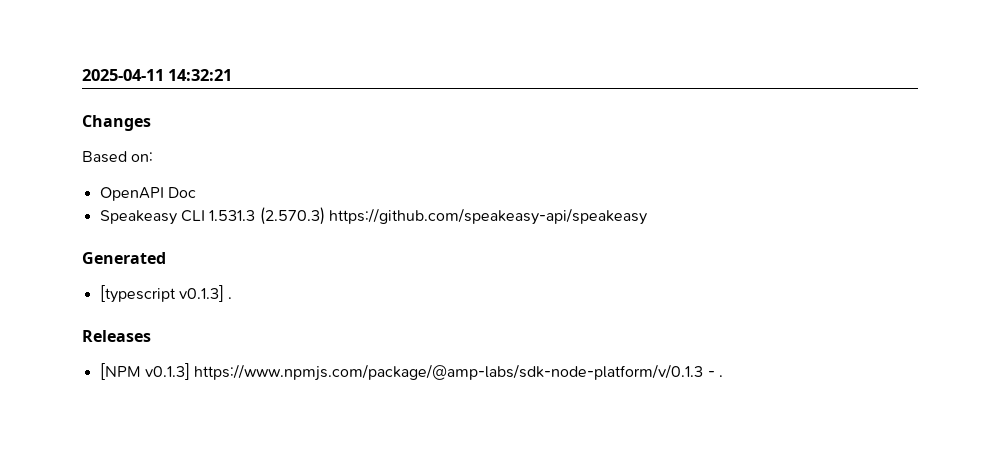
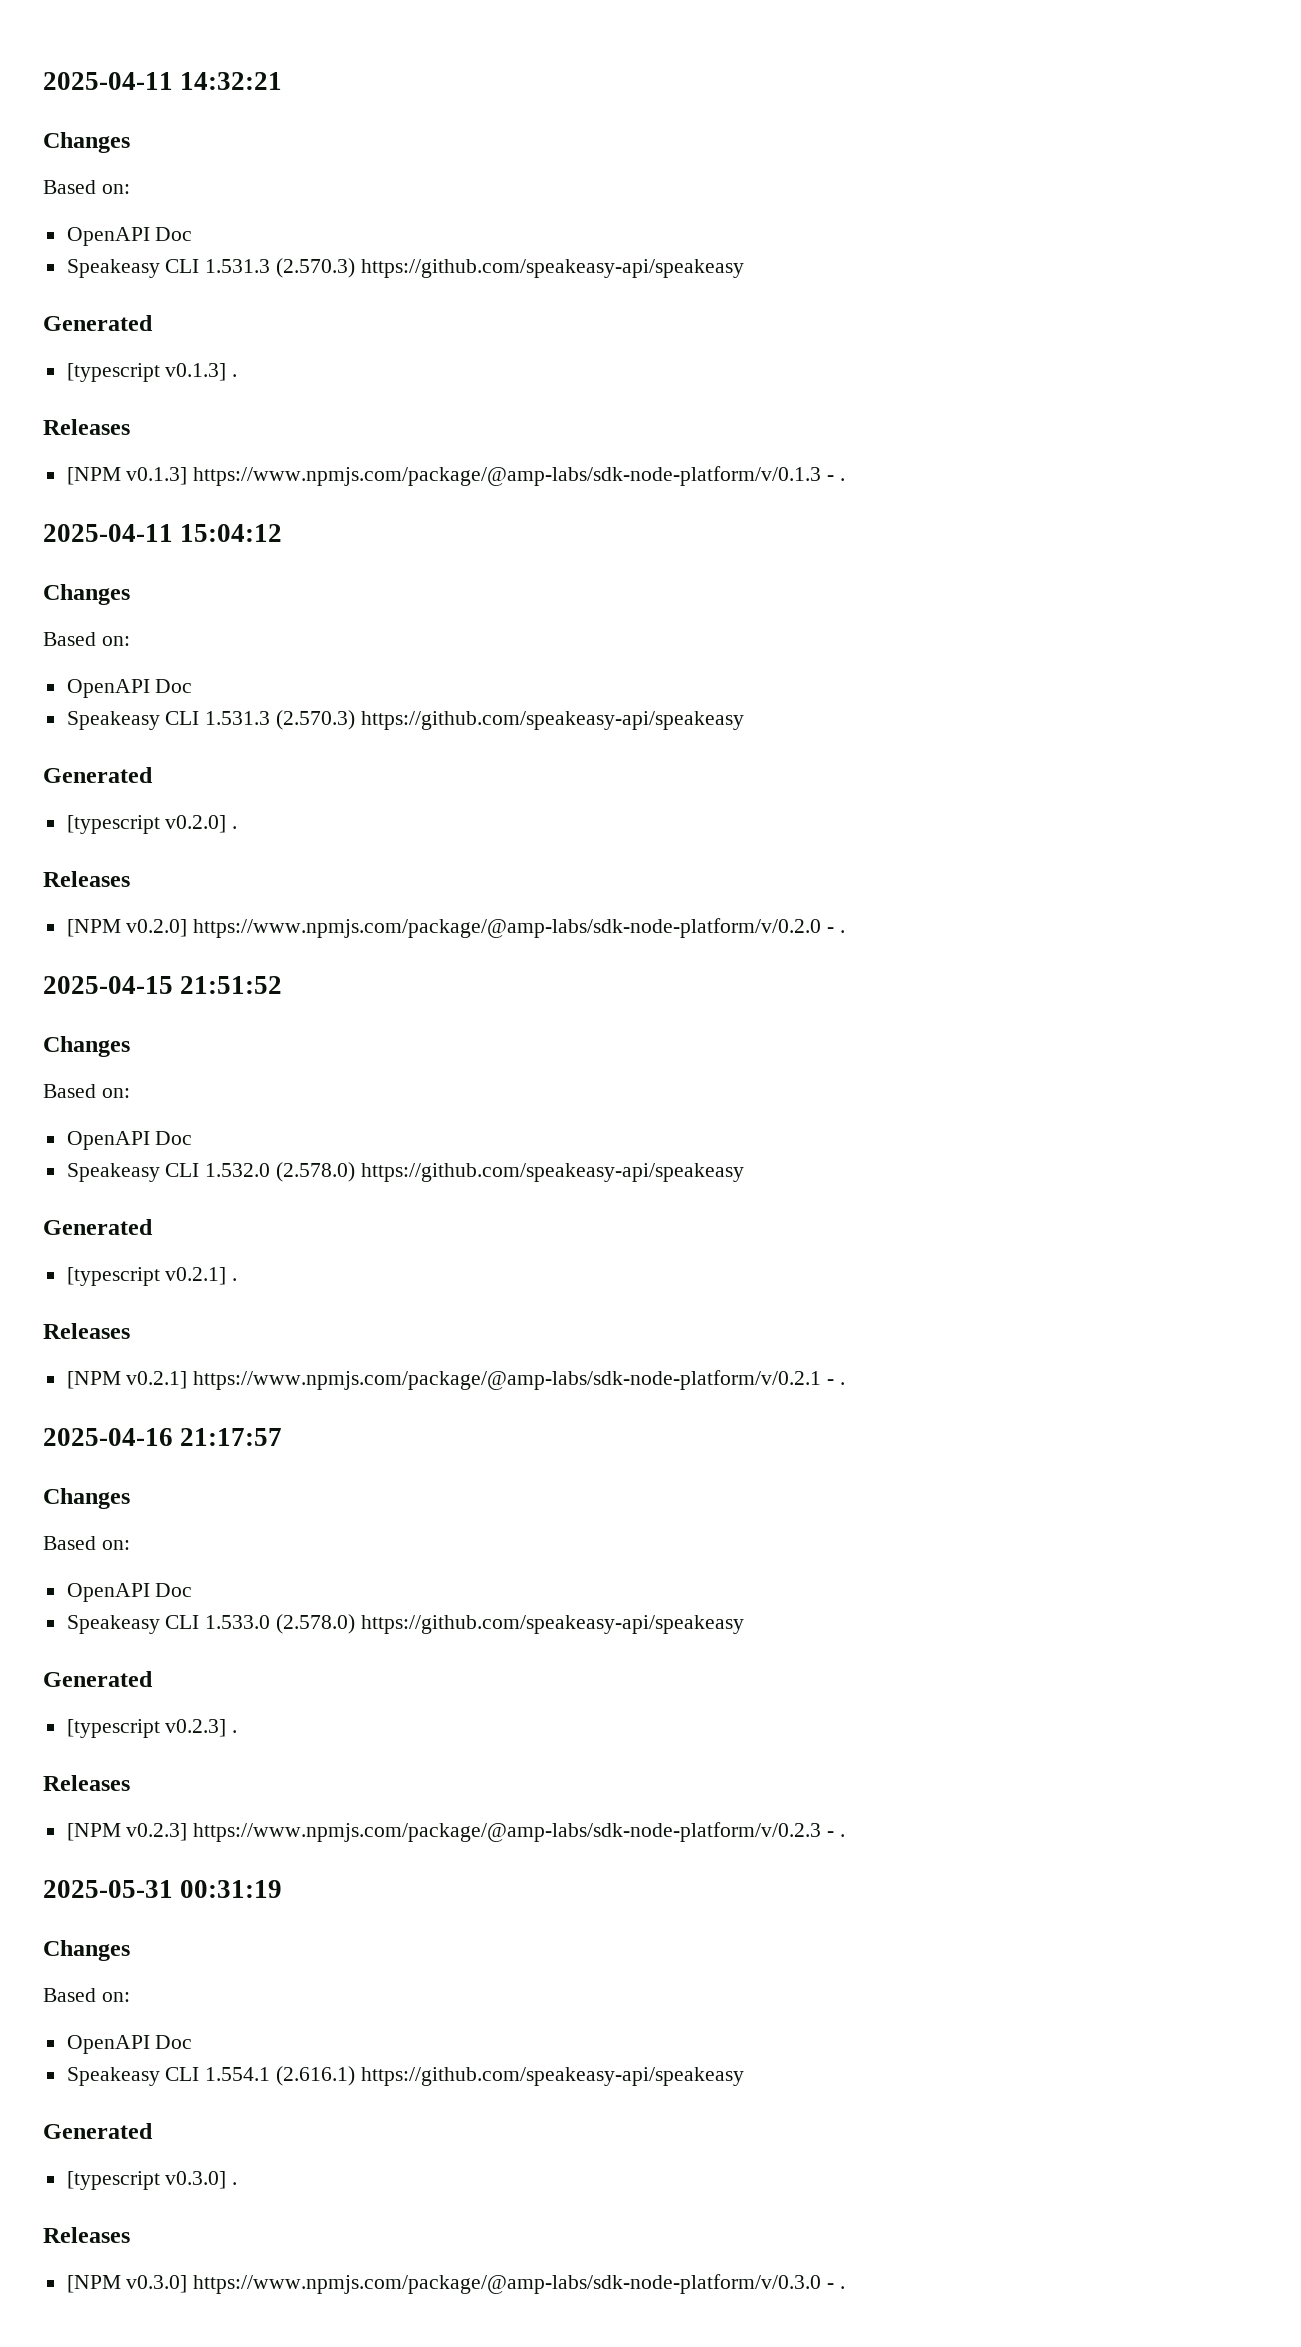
(723, 376) none -> [43,524,283,542] [43,584,130,605] [43,632,130,646] [66,679,193,698] [66,710,744,730] [43,767,153,783] [66,815,238,834] [43,871,130,887] [66,918,845,938] [43,976,283,994] [43,1036,130,1057] [43,1084,130,1098] [66,1131,193,1150] [66,1162,744,1182] [43,1219,153,1235] [66,1267,238,1286] [43,1323,130,1339] [66,1370,845,1390] [43,1428,283,1446] [43,1488,130,1509] [43,1536,130,1550] [66,1583,193,1602] [66,1614,744,1634] [43,1671,153,1687] [66,1719,238,1738] [43,1775,130,1791] [66,1822,845,1842] [43,1880,283,1898] [43,1940,130,1961] [43,1988,130,2002] [66,2035,193,2054] [66,2066,744,2086] [43,2123,153,2139] [66,2171,238,2190] [43,2227,130,2243] [66,2274,845,2294] // 2025-04-11 15:04:12 // Changes // Based on: // OpenAPI Doc // Speakeasy CLI 1.531.3 (2.570.3) https://github.com/speakeasy-api/speakeasy // Generated // [typescript v0.2.0] . // Releases // [NPM v0.2.0] https://www.npmjs.com/package/@amp-labs/sdk-node-platform/v/0.2.0 - . // 2025-04-15 21:51:52 // Changes // Based on: // OpenAPI Doc // Speakeasy CLI 1.532.0 (2.578.0) https://github.com/speakeasy-api/speakeasy // Generated // [typescript v0.2.1] . // Releases // [NPM v0.2.1] https://www.npmjs.com/package/@amp-labs/sdk-node-platform/v/0.2.1 - . // 2025-04-16 21:17:57 // Changes // Based on: // OpenAPI Doc // Speakeasy CLI 1.533.0 (2.578.0) https://github.com/speakeasy-api/speakeasy // Generated // [typescript v0.2.3] . // Releases // [NPM v0.2.3] https://www.npmjs.com/package/@amp-labs/sdk-node-platform/v/0.2.3 - . // 2025-05-31 00:31:19 // Changes // Based on: // OpenAPI Doc // Speakeasy CLI 1.554.1 (2.616.1) https://github.com/speakeasy-api/speakeasy // Generated // [typescript v0.3.0] . // Releases // [NPM v0.3.0] https://www.npmjs.com/package/@amp-labs/sdk-node-platform/v/0.3.0 - .

